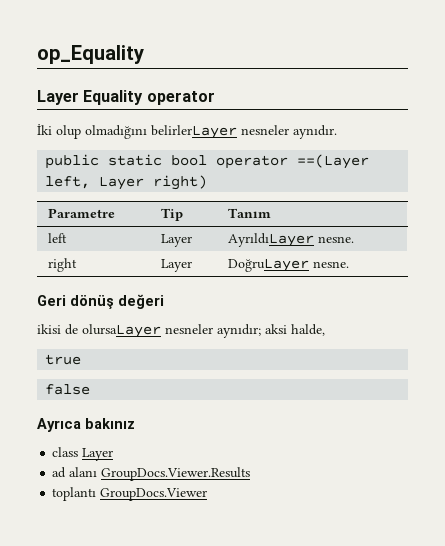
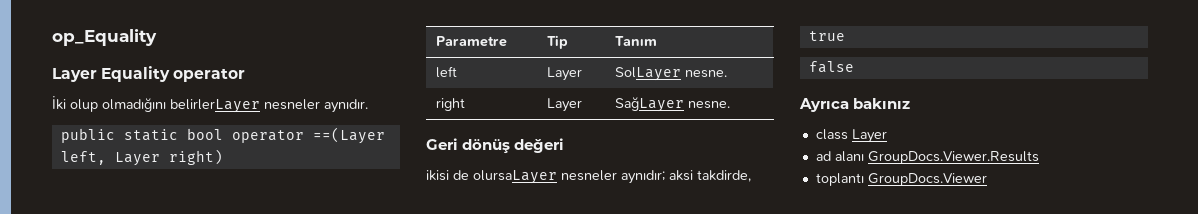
[227,233,314,247] AyrıldıLayer -> [614,67,681,81] SolLayer
[227,258,309,272] DoğruLayer -> [614,97,684,112] SağLayer
[291,324,325,336] halde, -> [697,170,751,182] takdirde,

